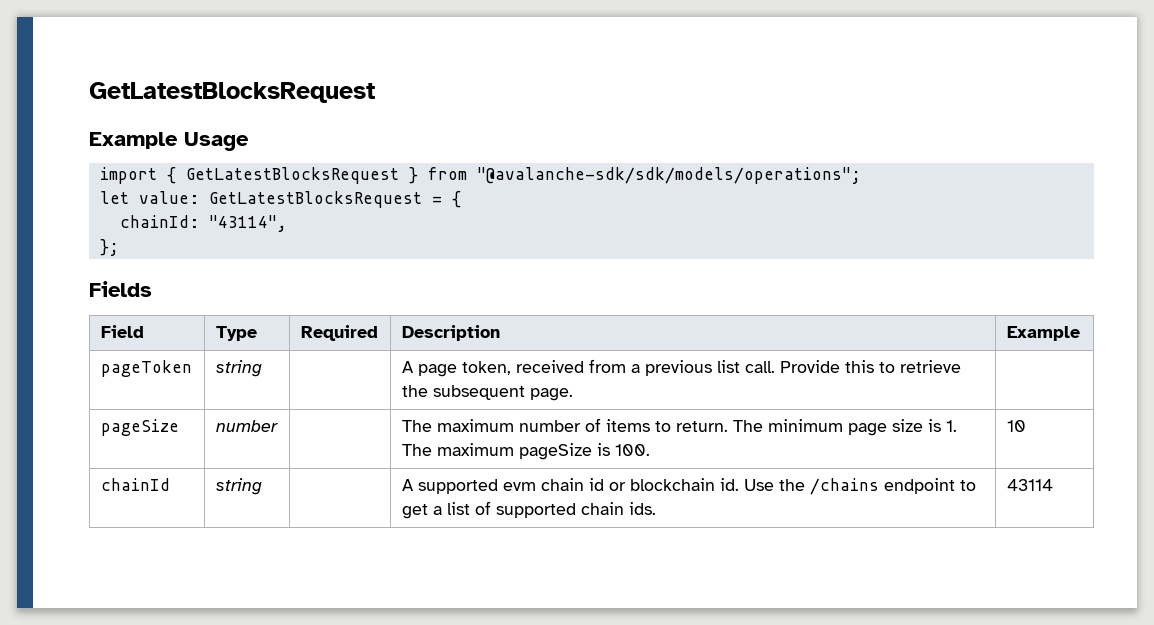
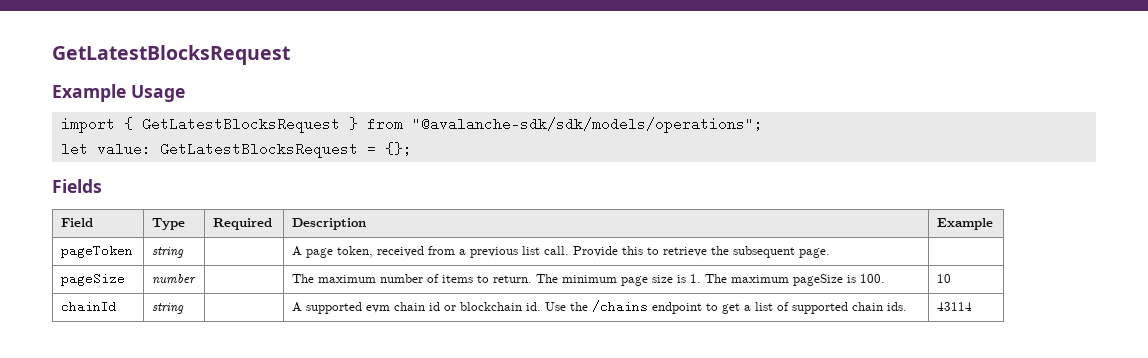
[451,191,461,208] [119,215,287,232] [99,239,119,256] { // chainId: "43114", // }; -> [384,142,412,156] {};

